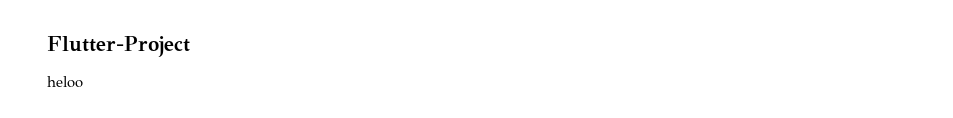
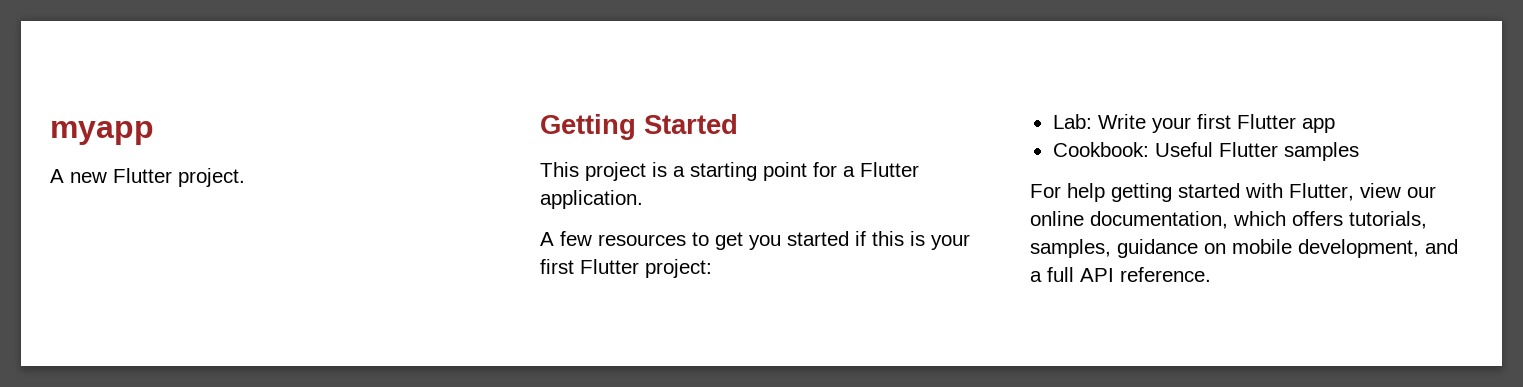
[47,36,190,57] [47,76,83,88] Flutter-Project // heloo -> [50,121,154,145] [50,168,245,187] [540,114,738,140] [540,162,919,181] [540,190,643,209] [540,231,970,250] [540,259,712,278] [1052,114,1335,133] [1052,142,1359,161] [1030,183,1436,202] [1030,211,1427,229] [1030,239,1458,258] [1030,267,1211,282] myapp // A new Flutter project. // Getting Started // This project is a starting point for a Flutter application. // A few resources to get you started if this is your first Flutter project: // Lab: Write your first Flutter app // Cookbook: Useful Flutter samples // For help getting started with Flutter, view our online documentation, which offers tutorials, samples, guidance on mobile development, and a full API reference.

